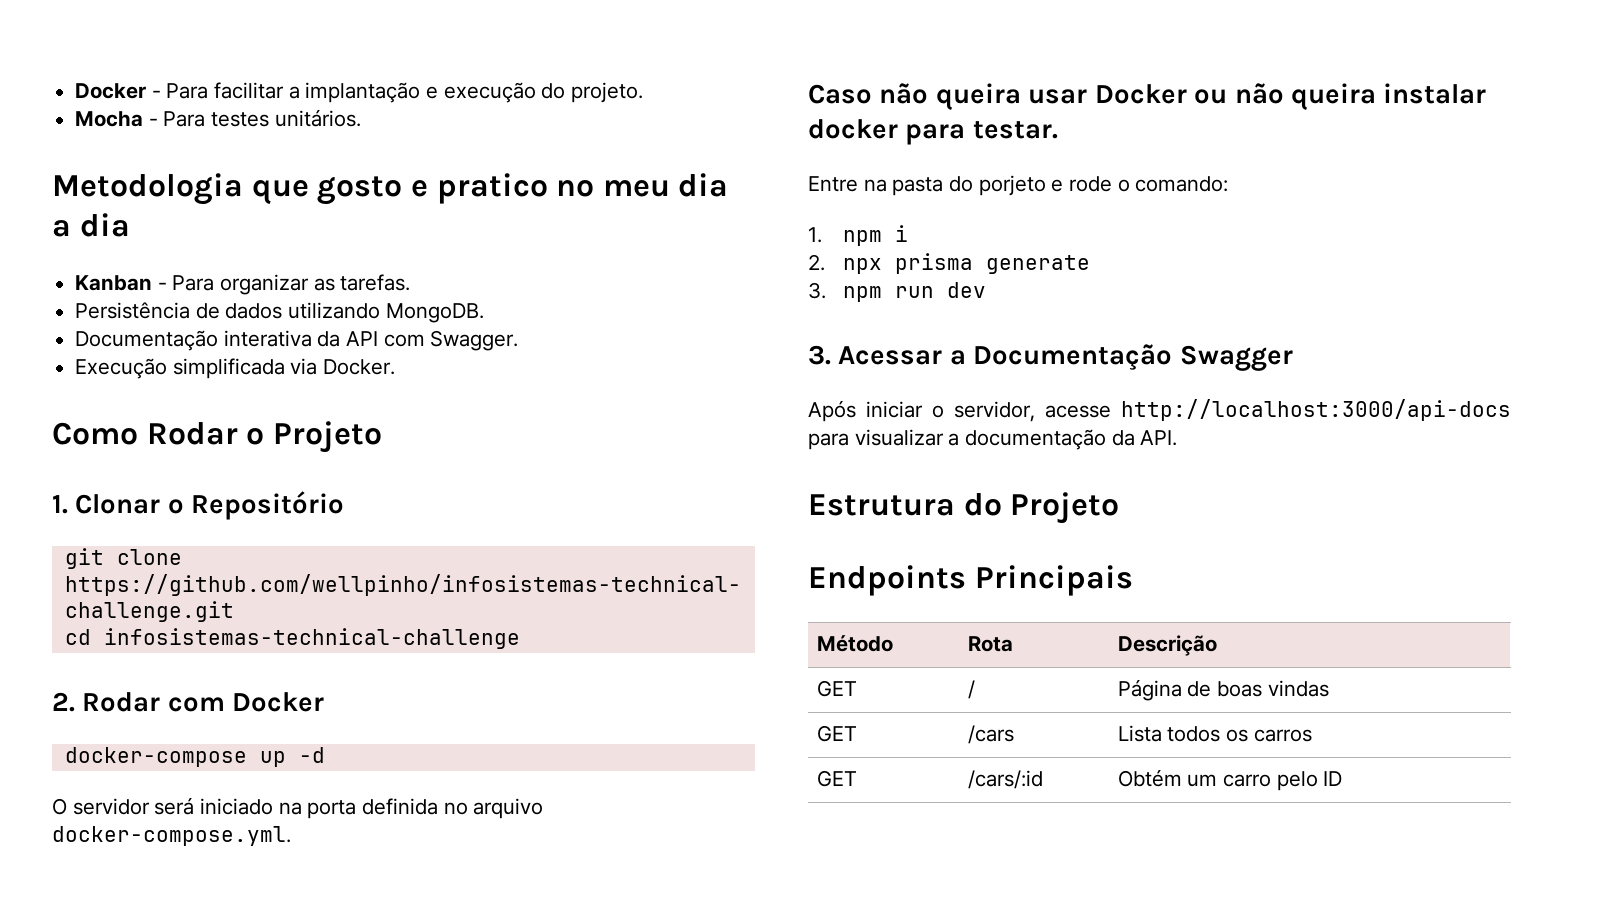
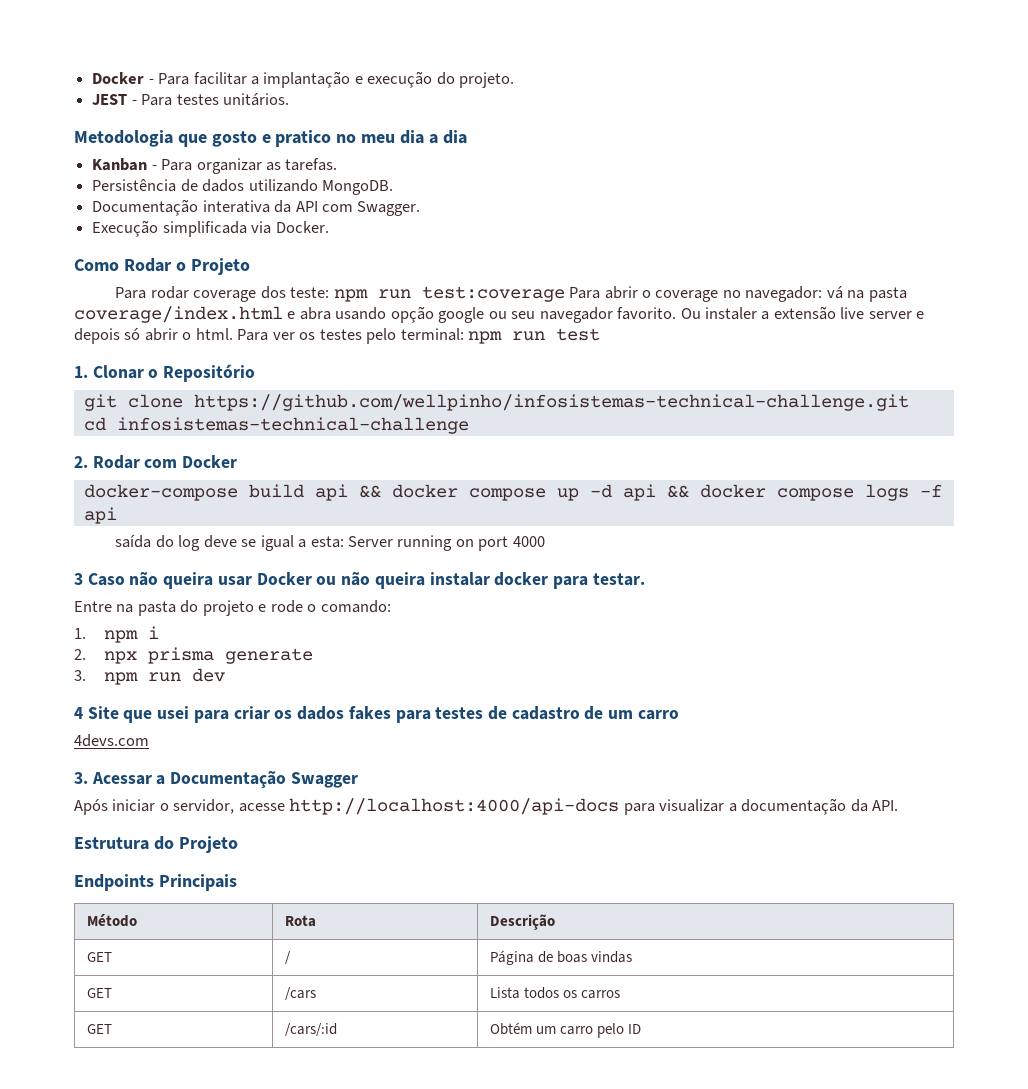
[75,111,144,127] Mocha -> [92,94,128,105] JEST
(382, 437) none -> [115,286,907,302] [74,306,925,323] [74,328,601,344] // Para rodar coverage dos teste: npm run test:coverage Para abrir o coverage no navegador: vá na pasta coverage/index.html e abra usando opção google ou seu navegador favorito. Ou instaler a extensão live server e depois só abrir o html. Para ver os testes pelo terminal: npm run test
[259,747,325,767] [52,797,544,819] [52,826,291,846] up -d // O servidor será iniciado na porta definida no arquivo docker-compose.yml. // -> [248,484,942,501] [83,507,117,524] [115,534,545,551] [74,573,83,585] build api && docker compose up -d api && docker compose logs -f api // saída do log deve se igual a esta: Server running on port 4000 // 3
[978,175,1046,196] porjeto -> [202,600,254,616] projeto
(987, 290) none -> [74,706,679,723] [74,734,149,747] // 4 Site que usei para criar os dados fakes para testes de cadastro de um carro // 4devs.com
[1121,399,1511,421] http://localhost:3000/api-docs -> [289,798,620,815] http://localhost:4000/api-docs

